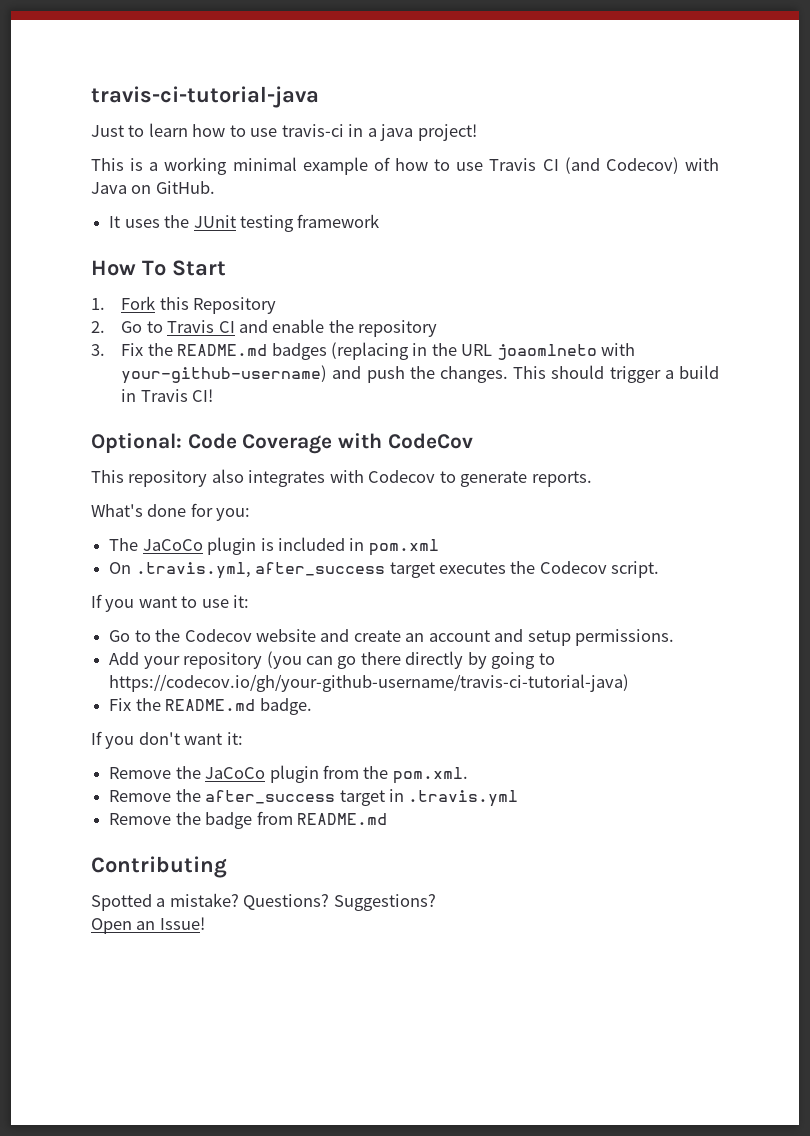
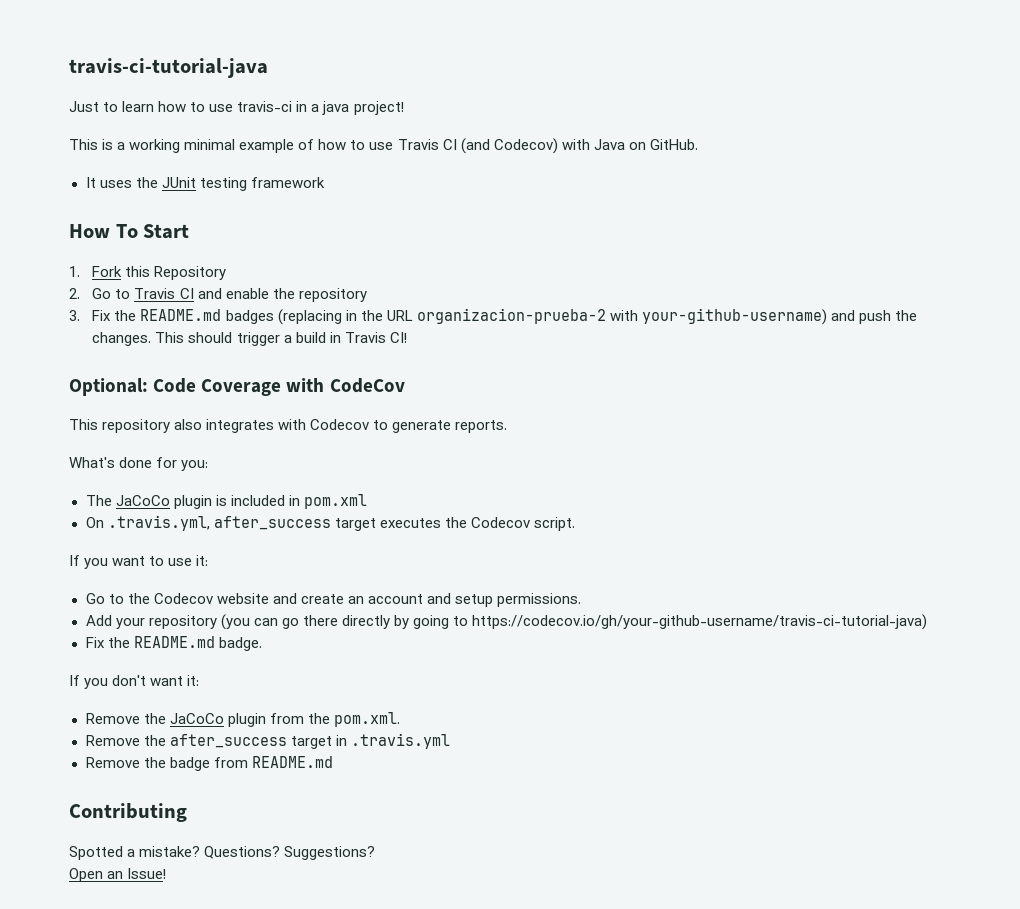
[496,344,597,360] joaomlneto -> [416,308,606,324] organizacion-prueba-2

